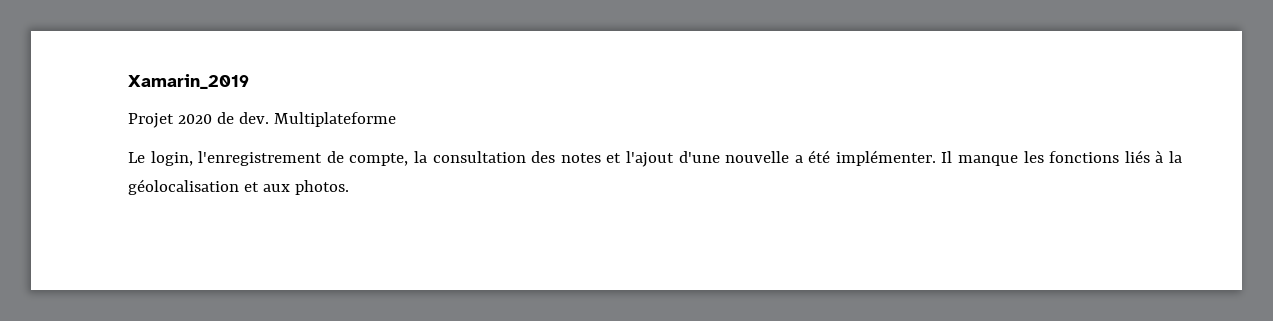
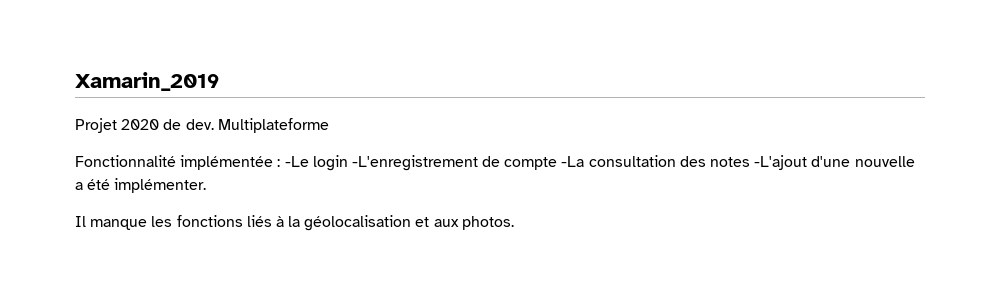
[128,151,427,166] Le login, l'enregistrement de compte, la -> [75,155,585,171] Fonctionnalité implémentée : -Le login -L'enregistrement de compte -La
[606,151,674,167] et l'ajout -> [754,155,808,170] -L'ajout
(936, 158) none -> (207, 185) //

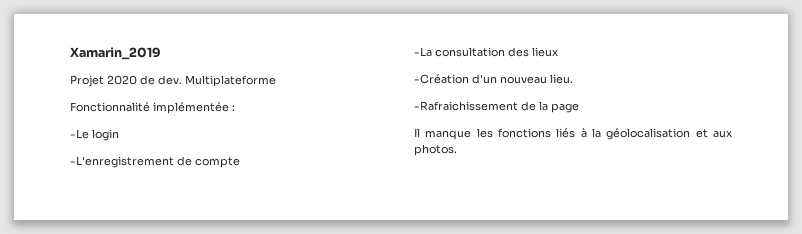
(281, 163) none -> (235, 108) //
(348, 163) none -> (119, 135) //
(558, 163) none -> (240, 162) //
[710,155,915,170] [75,178,207,193] notes -L'ajout d'une nouvelle a été implémenter. -> [532,47,558,57] [414,74,573,84] [414,101,579,113] lieux // -Création d'un nouveau lieu. // -Rafraichissement de la page

